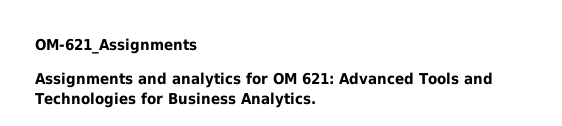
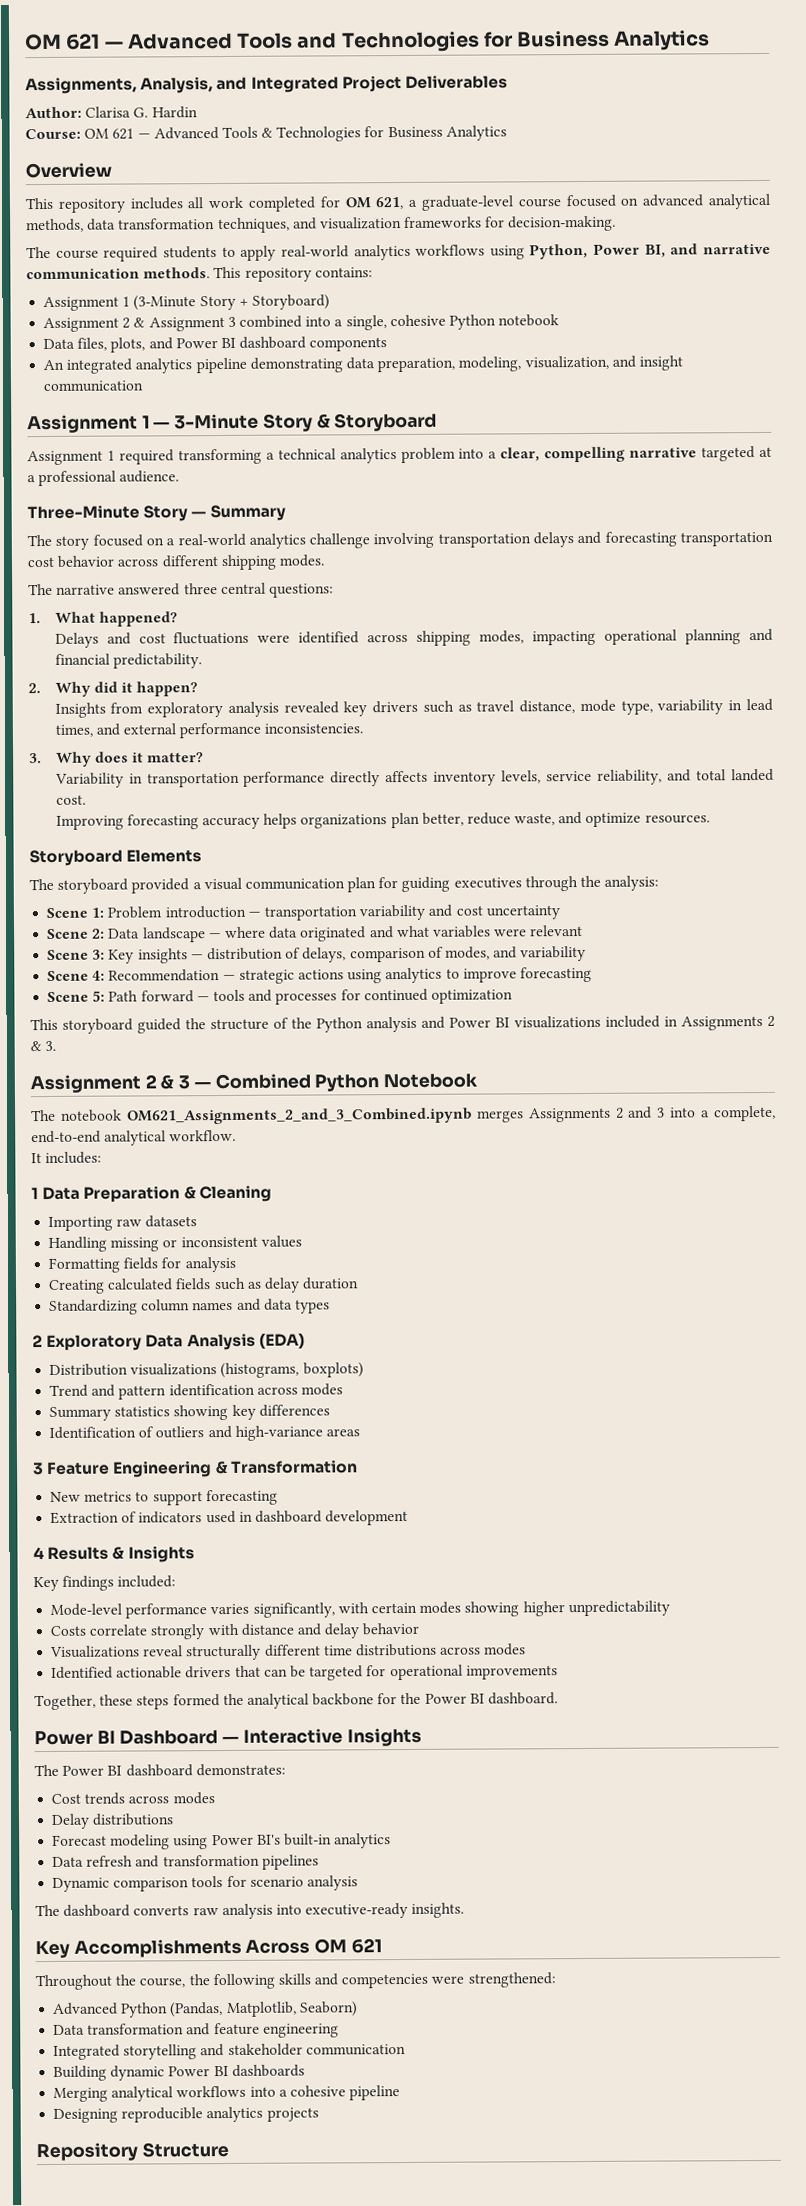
[35,38,197,54] [35,72,334,88] OM-621_Assignments // Assignments and analytics for OM 621: -> [25,33,124,51] OM 621 —
[240,92,316,108] Analytics. -> [614,30,711,51] [25,75,508,95] [25,106,198,119] [25,125,507,142] [25,162,112,179] [25,193,771,213] [26,215,617,234] [26,243,771,262] [26,266,373,282] [43,294,330,311] [43,314,560,332] [43,336,388,353] [43,355,683,374] [43,380,145,392] [27,412,438,434] [27,446,773,466] [27,470,180,487] [27,504,286,522] [27,531,773,550] [27,554,325,571] [28,582,334,598] [28,611,178,627] [54,628,773,648] [54,653,202,669] [28,681,199,697] [54,698,773,718] [54,722,364,739] [29,751,205,767] [54,768,774,788] [55,794,86,805] [55,811,710,830] [29,849,203,867] [29,875,660,894] [46,904,560,921] [47,924,584,943] [47,945,587,964] [47,966,592,984] [47,988,513,1005] [30,1015,775,1034] [30,1040,57,1052] [30,1073,479,1094] [31,1105,776,1125] [31,1129,237,1146] [31,1151,103,1164] [31,1185,272,1203] [48,1215,198,1231] [48,1235,302,1252] [48,1256,236,1273] [48,1277,360,1294] [49,1298,330,1315] [32,1332,305,1351] [49,1362,364,1379] [49,1383,343,1400] [49,1404,330,1421] [49,1425,360,1441] [32,1460,358,1478] [50,1489,278,1506] [50,1509,409,1526] [33,1546,195,1563] [33,1575,177,1592] [50,1600,670,1619] [50,1622,420,1640] [50,1643,527,1661] [51,1664,558,1681] [34,1692,559,1711] [34,1727,422,1747] [34,1763,286,1777] [51,1792,215,1805] [51,1813,175,1829] [52,1833,392,1850] [52,1854,319,1870] [52,1875,358,1892] [35,1902,465,1920] [35,1938,382,1959] [35,1972,556,1991] [53,2001,358,2018] [53,2022,339,2038] [53,2043,406,2060] [53,2064,305,2081] [53,2085,401,2102] [53,2106,319,2123] [36,2141,229,2162] Analytics // Assignments, Analysis, and Integrated Project Deliverables // Author: Clarisa G. Hardin // Course: OM 621 — Advanced Tools & Technologies for Business Analytics // Overview // This repository includes all work completed for OM 621, a graduate-level course focused on advanced analytical methods, data transformation techniques, and visualization frameworks for decision-making. // The course required students to apply real-world analytics workflows using Python, Power BI, and narrative communication methods. This repository contains: // Assignment 1 (3-Minute Story + Storyboard) // Assignment 2 & Assignment 3 combined into a single, cohesive Python notebook // Data files, plots, and Power BI dashboard components // An integrated analytics pipeline demonstrating data preparation, modeling, visualization, and insight communication // Assignment 1 — 3-Minute Story & Storyboard // Assignment 1 required transforming a technical analytics problem into a clear, compelling narrative targeted at a professional audience. // Three-Minute Story — Summary // The story focused on a real-world analytics challenge involving transportation delays and forecasting transportation cost behavior across different shipping modes. // The narrative answered three central questions: // 1. What happened? // Delays and cost fluctuations were identified across shipping modes, impacting operational planning and financial predictability. // 2. Why did it happen? // Insights from exploratory analysis revealed key drivers such as travel distance, mode type, variability in lead times, and external performance inconsistencies. // 3. Why does it matter? // Variability in transportation performance directly affects inventory levels, service reliability, and total landed cost. // Improving forecasting accuracy helps organizations plan better, reduce waste, and optimize resources. // Storyboard Elements // The storyboard provided a visual communication plan for guiding executives through the analysis: // Scene 1: Problem introduction — transportation variability and cost uncertainty // Scene 2: Data landscape — where data originated and what variables were relevant // Scene 3: Key insights — distribution of delays, comparison of modes, and variability // Scene 4: Recommendation — strategic actions using analytics to improve forecasting // Scene 5: Path forward — tools and processes for continued optimization // This storyboard guided the structure of the Python analysis and Power BI visualizations included in Assignments 2 & 3. // Assignment 2 & 3 — Combined Python Notebook // The notebook OM621_Assignments_2_and_3_Combined.ipynb merges Assignments 2 and 3 into a complete, end-to-end analytical workflow. // It includes: // 1 Data Preparation & Cleaning // Importing raw datasets // Handling missing or inconsistent values // Formatting fields for analysis // Creating calculated fields such as delay duration // Standardizing column names and data types // 2 Exploratory Data Analysis (EDA) // Distribution visualizations (histograms, boxplots) // Trend and pattern identification across modes // Summary statistics showing key differences // Identification of outliers and high-variance areas // 3 Feature Engineering & Transformation // New metrics to support forecasting // Extraction of indicators used in dashboard development // 4 Results & Insights // Key findings included: // Mode-level performance varies significantly, with certain modes showing higher unpredictability // Costs correlate strongly with distance and delay behavior // Visualizations reveal structurally different time distributions across modes // Identified actionable drivers that can be targeted for operational improvements // Together, these steps formed the analytical backbone for the Power BI dashboard. // Power BI Dashboard — Interactive Insights // The Power BI dashboard demonstrates: // Cost trends across modes // Delay distributions // Forecast modeling using Power BI's built-in analytics // Data refresh and transformation pipelines // Dynamic comparison tools for scenario analysis // The dashboard converts raw analysis into executive-ready insights. // Key Accomplishments Across OM 621 // Throughout the course, the following skills and competencies were strengthened: // Advanced Python (Pandas, Matplotlib, Seaborn) // Data transformation and feature engineering // Integrated storytelling and stakeholder communication // Building dynamic Power BI dashboards // Merging analytical workflows into a cohesive pipeline // Designing reproducible analytics projects // Repository Structure

